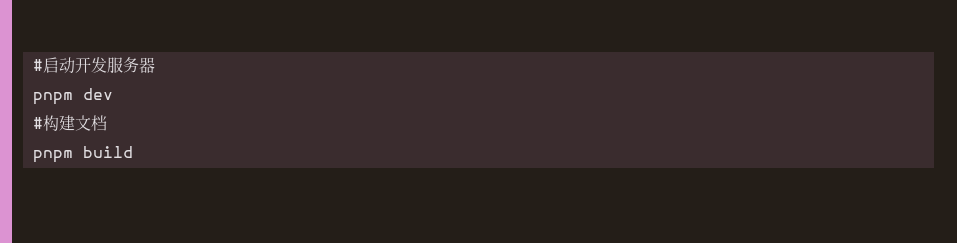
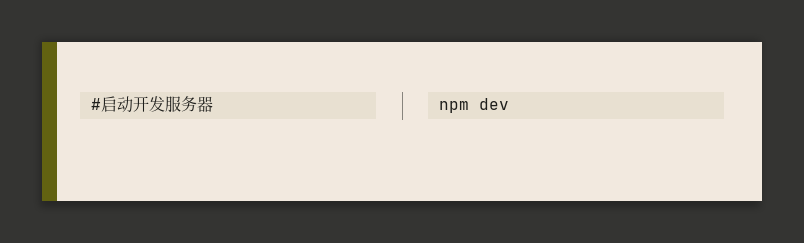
[33,92,74,105] pnpm -> [438,101,469,113] npm
[33,115,108,131] [33,146,134,163] // #构建文档 // pnpm build -> (509, 104) none

